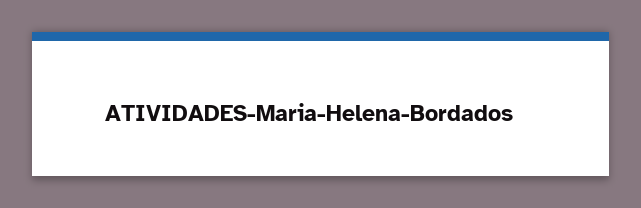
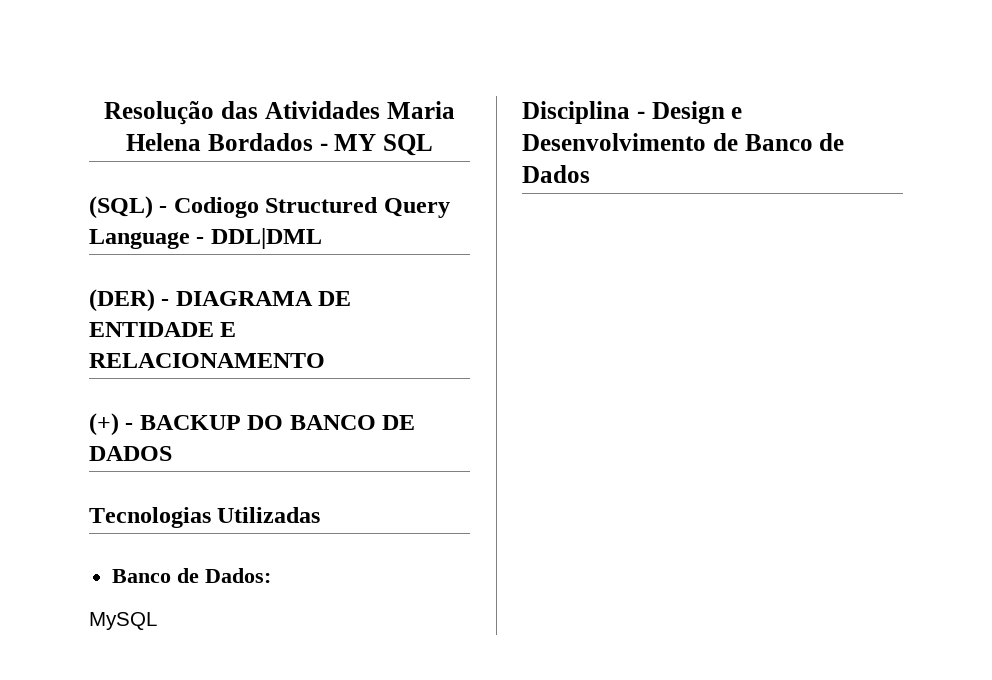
[105,103,513,121] ATIVIDADES-Maria-Helena-Bordados -> [104,101,455,125] [126,133,433,156] [89,196,450,219] [89,228,322,249] [89,289,352,312] [89,322,237,337] [89,353,325,368] [89,413,416,436] [89,446,172,461] [89,507,321,528] [111,568,271,583] [89,612,157,630] [522,101,743,124] [522,133,845,151] [522,165,590,183] Resolução das Atividades Maria Helena Bordados - MY SQL // (SQL) - Codiogo Structured Query Language - DDL|DML // (DER) - DIAGRAMA DE ENTIDADE E RELACIONAMENTO // (+) - BACKUP DO BANCO DE DADOS // Tecnologias Utilizadas // Banco de Dados: // MySQL // Disciplina - Design e Desenvolvimento de Banco de Dados

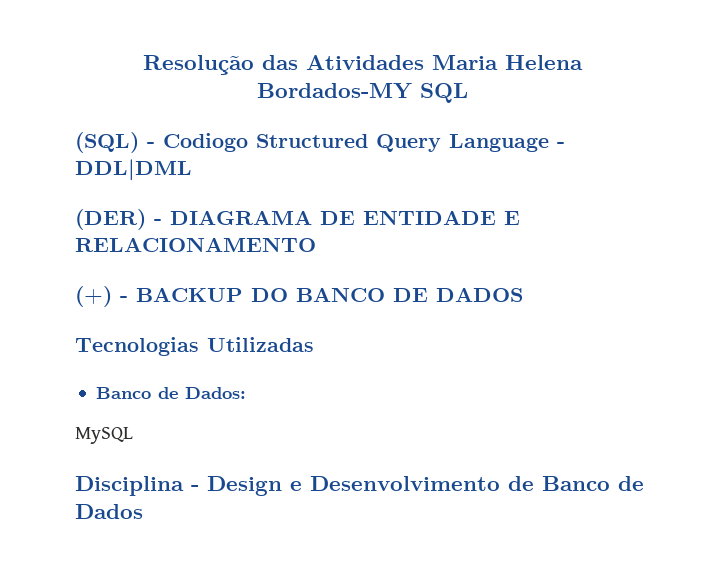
[207,133,377,151] Bordados - MY -> [257,83,412,99] Bordados-MY

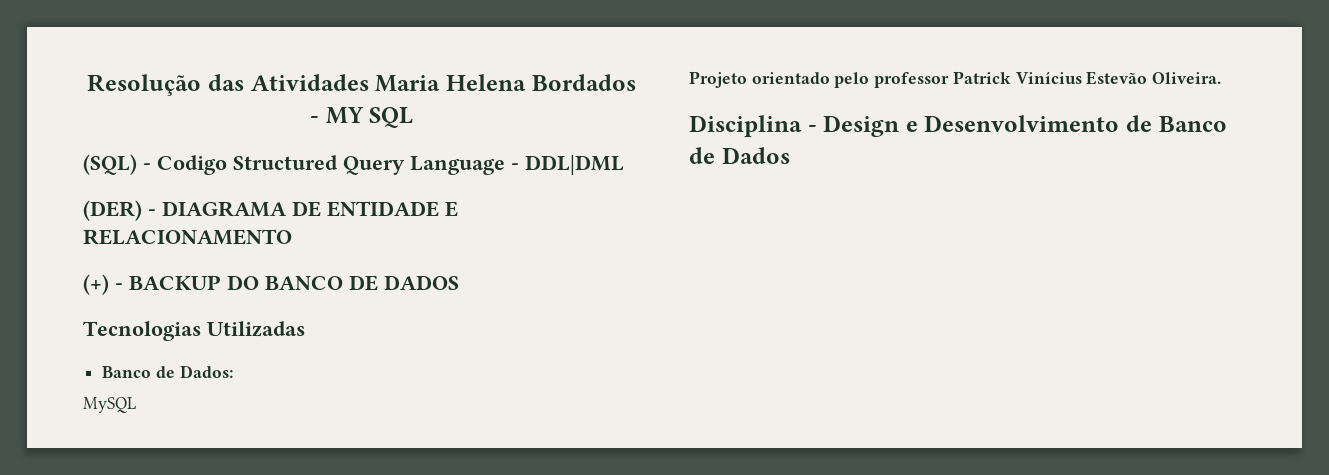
[257,83,412,99] Bordados-MY -> [531,74,636,91] [309,107,364,124] Bordados - MY
[163,133,248,152] Codiogo -> [157,155,227,175] Codigo
(133, 435) none -> [689,71,1222,88] // Projeto orientado pelo professor Patrick Vinícius Estevão Oliveira.

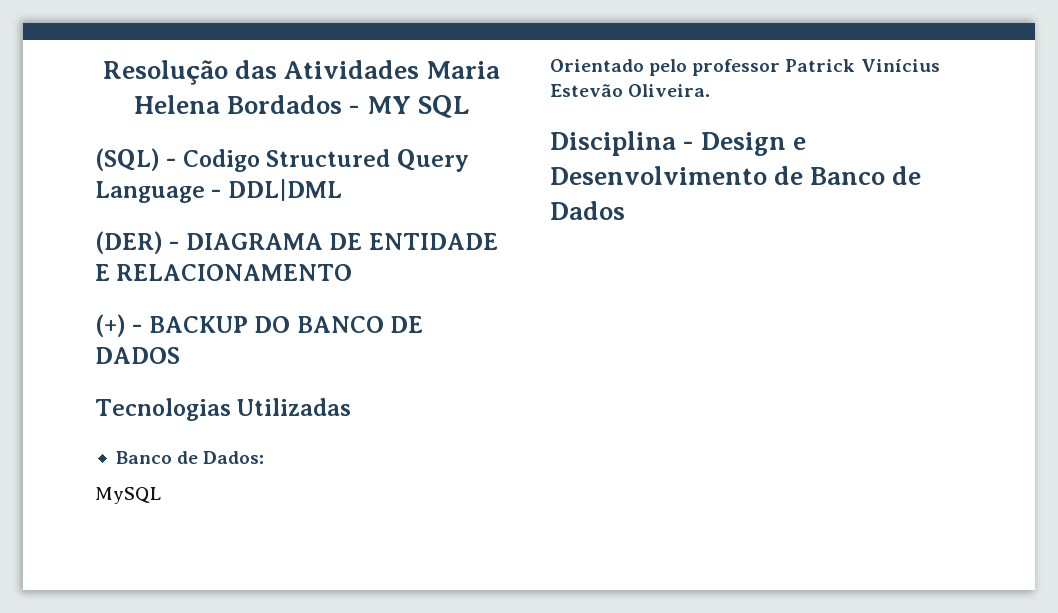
[689,71,830,88] Projeto orientado -> [550,59,644,72] Orientado

